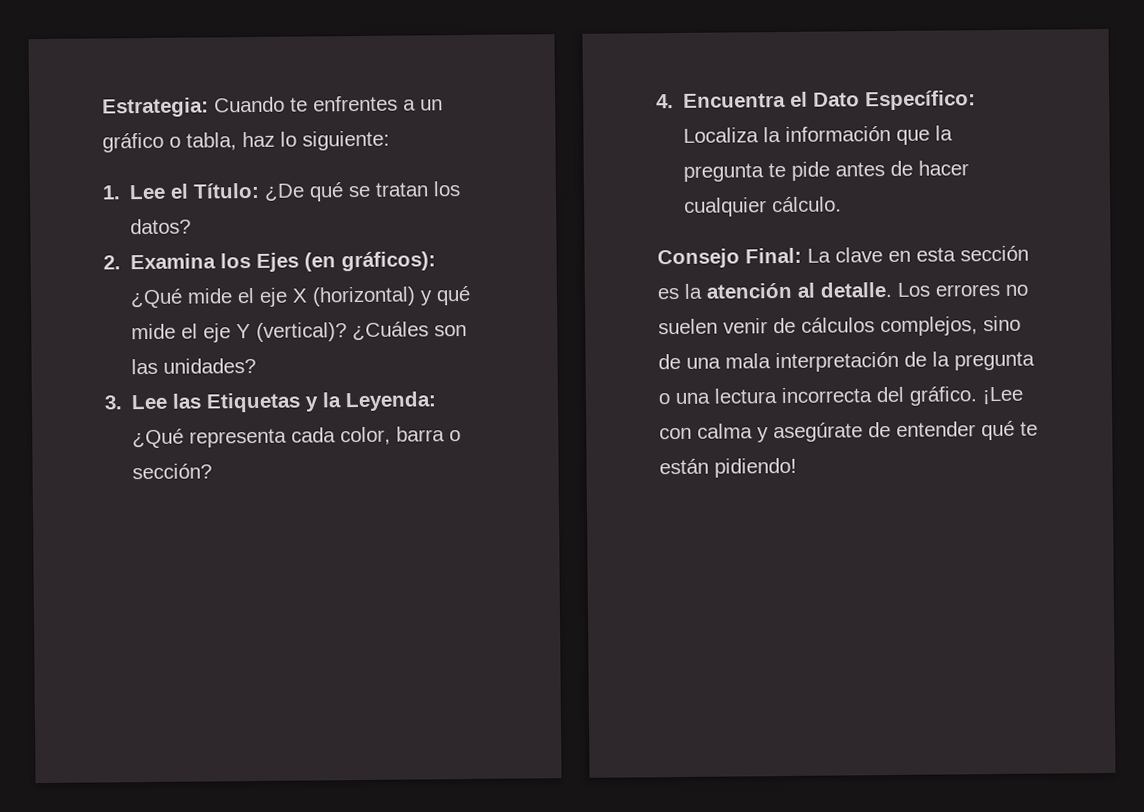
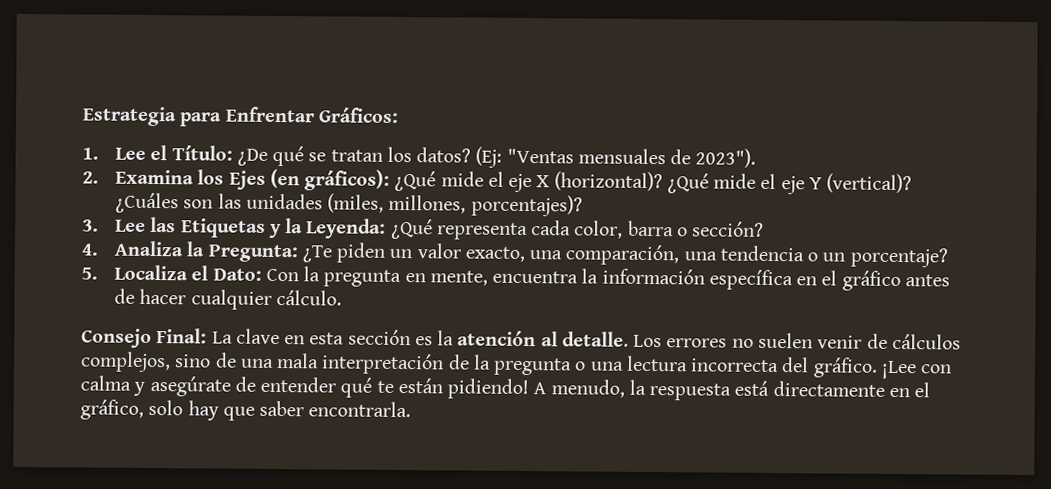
[102,95,443,118] [102,130,390,153] Estrategia: Cuando te enfrentes a un gráfico o tabla, haz lo siguiente: -> [82,106,399,127] Estrategia para Enfrentar Gráficos:
(192, 226) none -> [475,146,757,168] (Ej: "Ventas mensuales de 2023").
[312,285,472,307] (horizontal) y qué -> [553,171,709,194] (horizontal)? ¿Qué
[163,357,257,374] unidades? -> [245,193,583,217] unidades (miles, millones, porcentajes)?
[683,90,977,111] [683,125,954,145] [683,161,831,182] Encuentra el Dato Específico: Localiza la información que la pregunta te pide -> [114,240,948,268] [81,264,901,292] Analiza la Pregunta: ¿Te piden un valor exacto, una comparación, una tendencia o un porcentaje? // 5. Localiza el Dato: Con la pregunta en mente, encuentra la información específica en el gráfico
(797, 467) none -> [533,379,931,401] [80,399,412,421] A menudo, la respuesta está directamente en el gráfico, solo hay que saber encontrarla.

